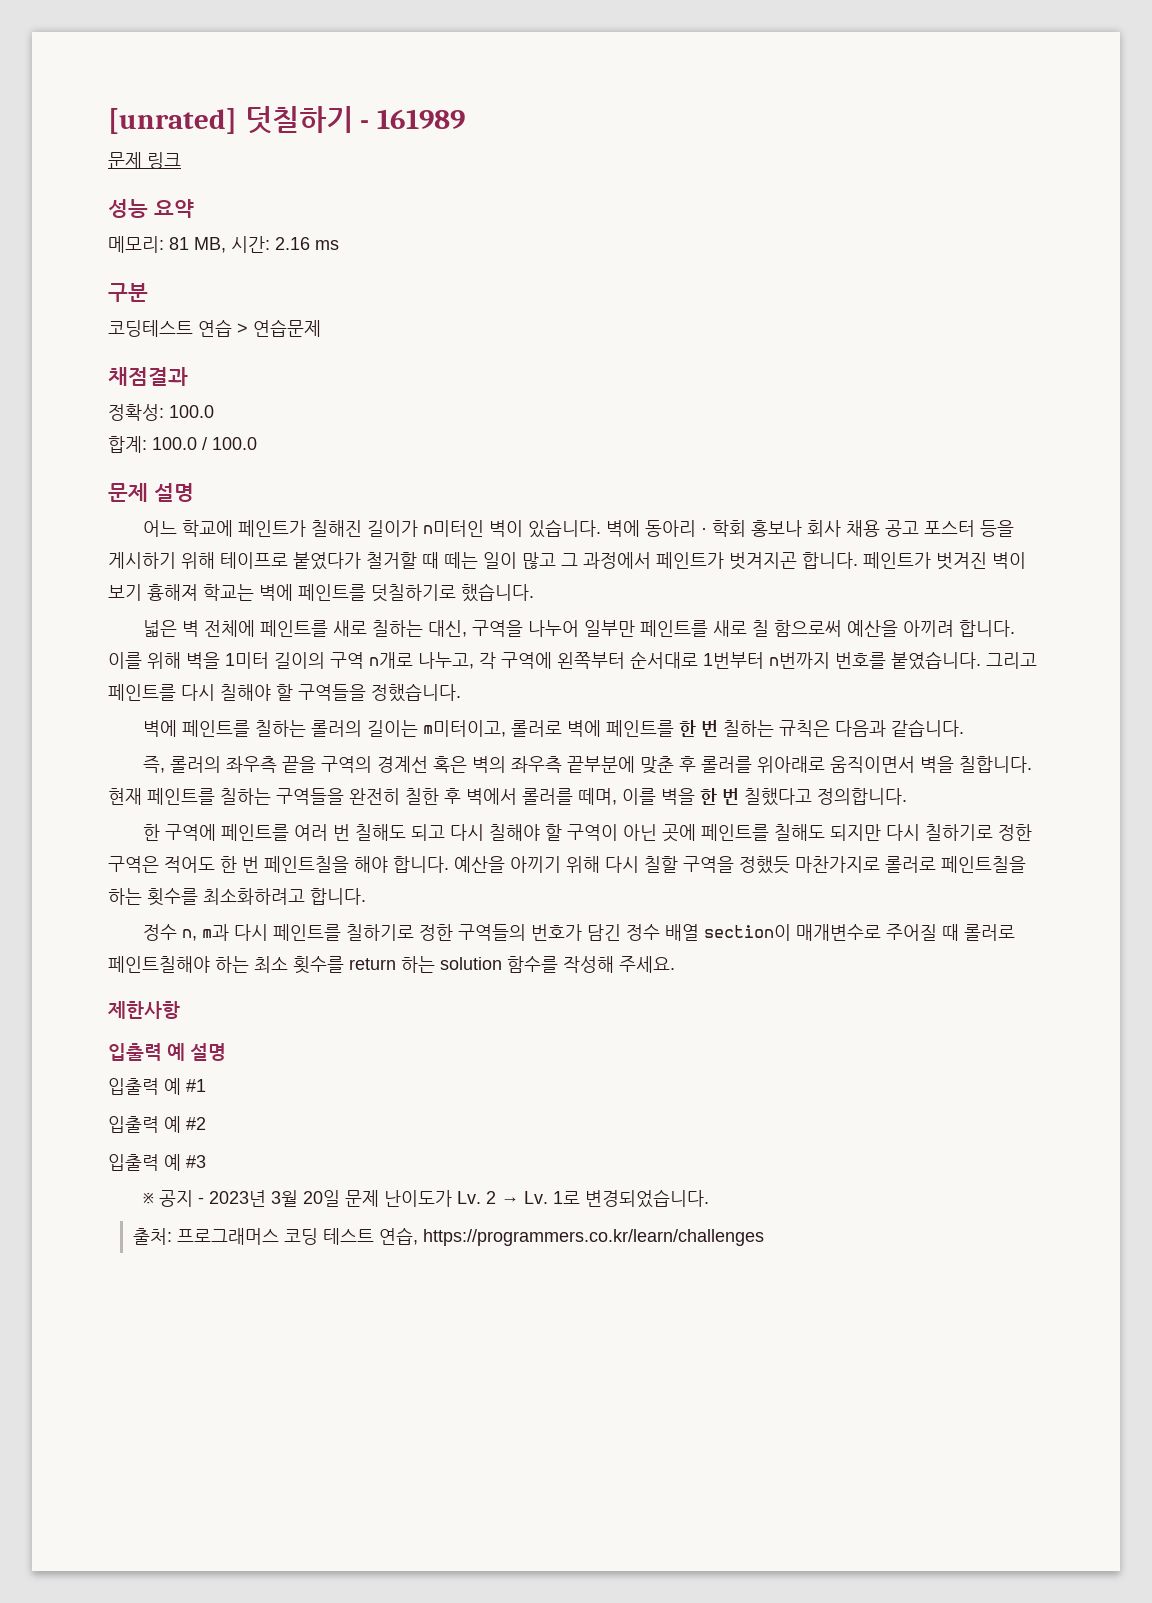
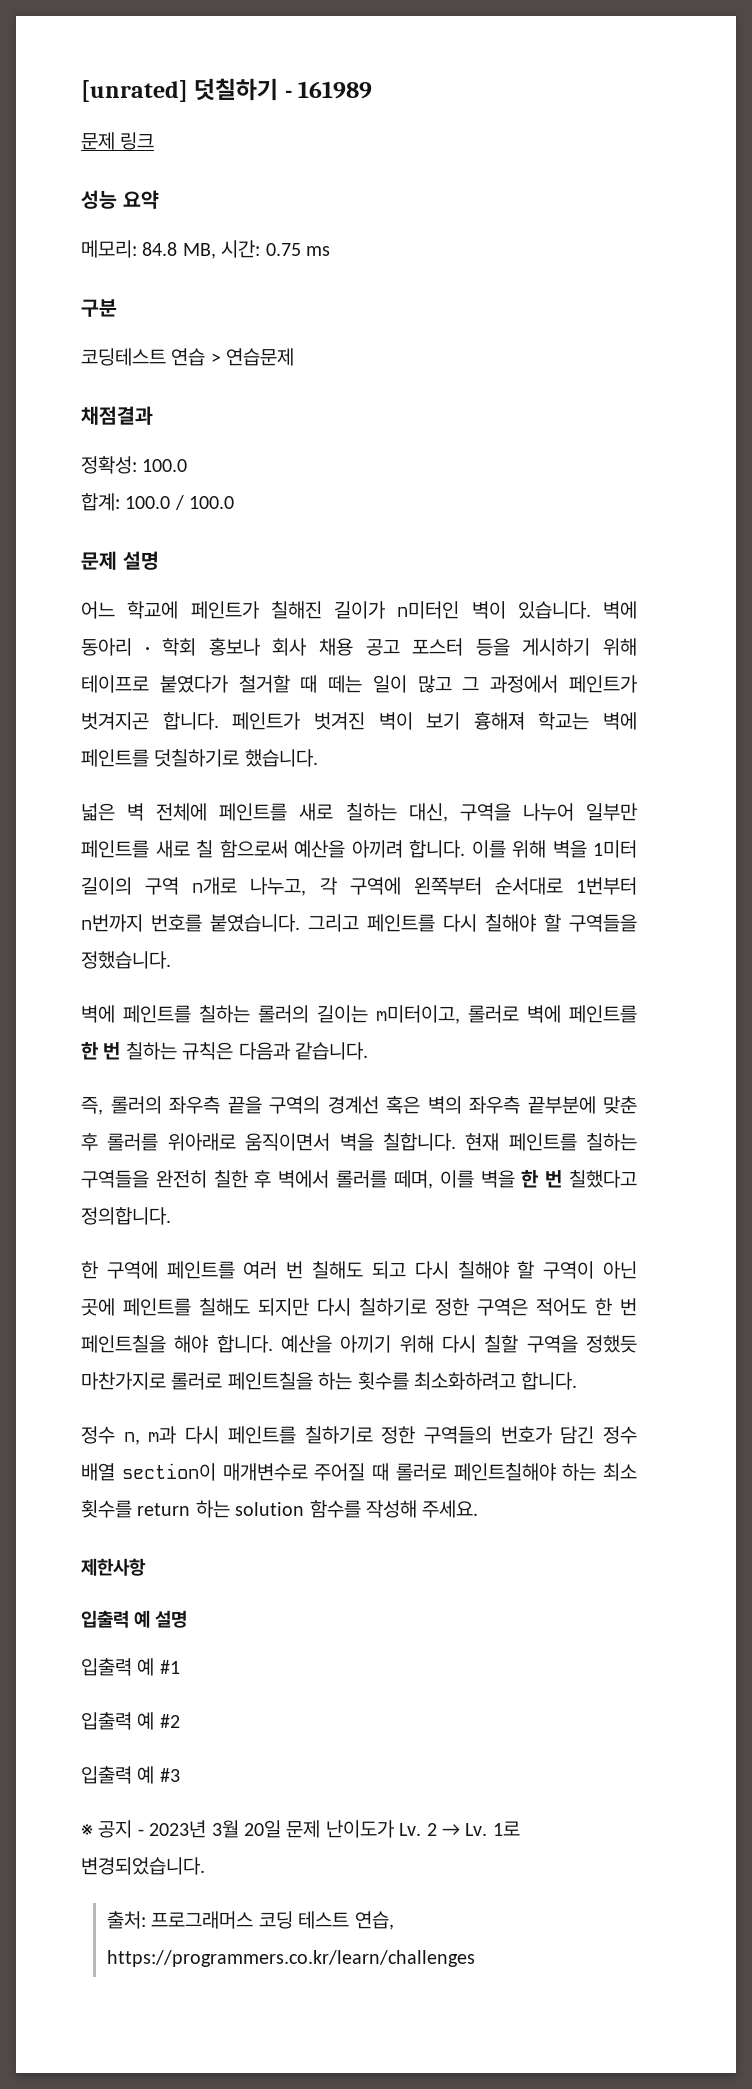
[169,237,189,250] 81 -> [142,242,178,256] 84.8
[275,237,310,250] 2.16 -> [265,243,301,256] 0.75

